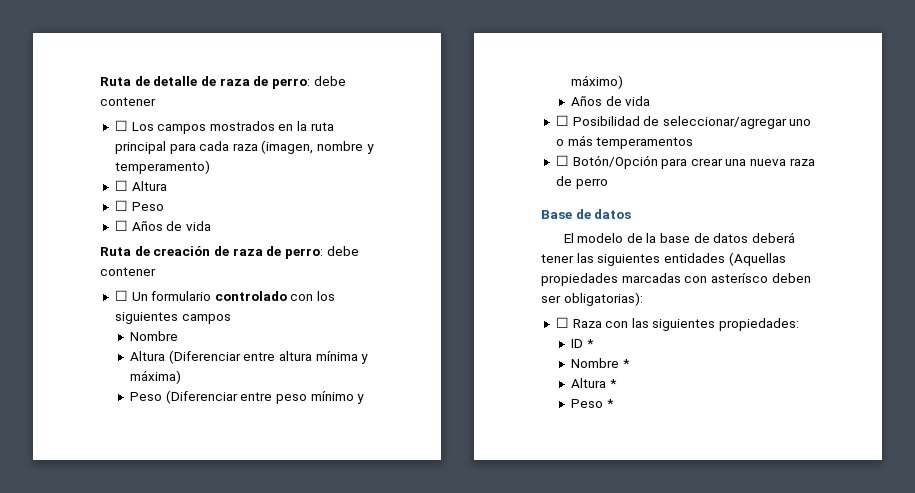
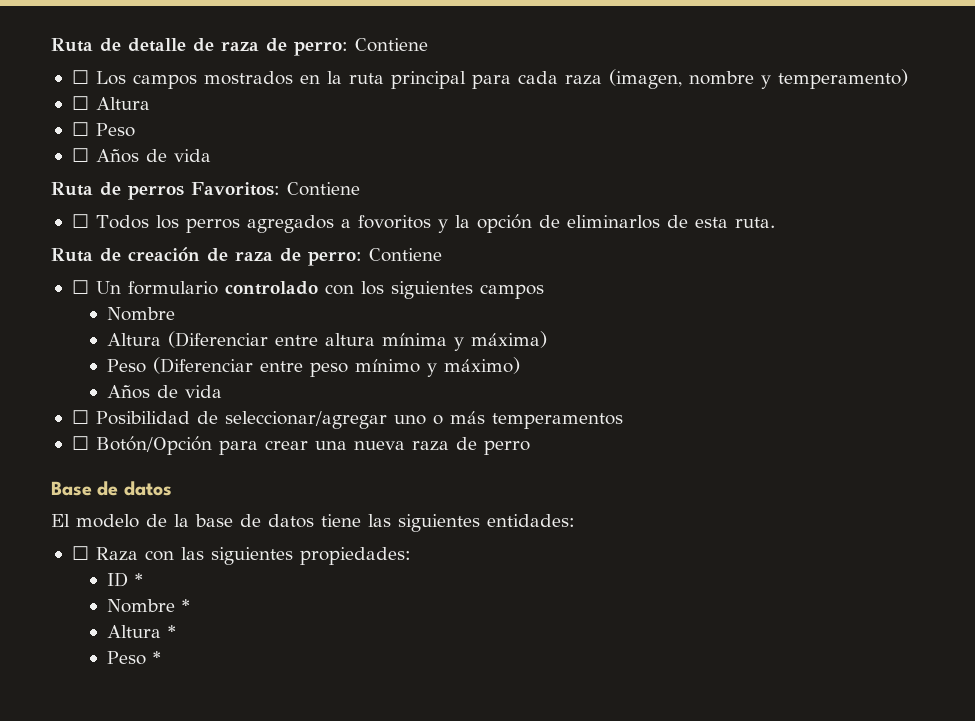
[313,76,346,86] [100,97,156,106] debe contener -> [355,38,428,52] Contiene
(211, 226) none -> [51,182,360,200] [71,214,775,233] // Ruta de perros Favoritos: Contiene // ☐ Todos los perros agregados a fovoritos y la opción de eliminarlos de esta ruta.
[326,246,359,256] [100,267,156,276] debe contener -> [369,248,442,262] Contiene
[752,232,796,243] [541,252,786,266] [541,273,811,286] [541,292,643,306] deberá tener las siguientes entidades (Aquellas propiedades marcadas con asterísco deben ser obligatorias): -> [321,514,575,532] tiene las siguientes entidades:

